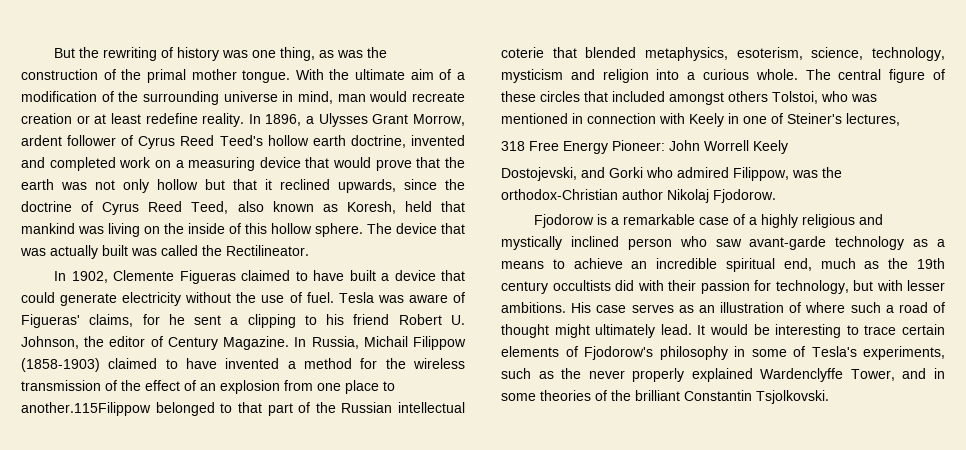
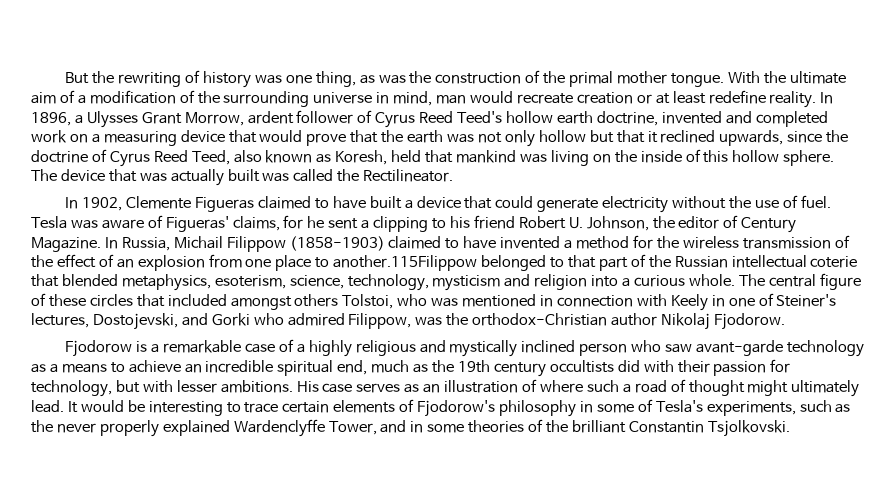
[501,140,788,154] // 318 Free Energy Pioneer: John Worrell Keely // -> (89, 320) none

